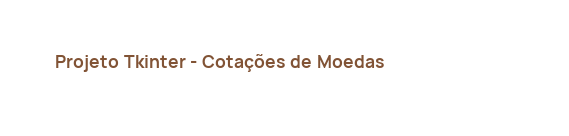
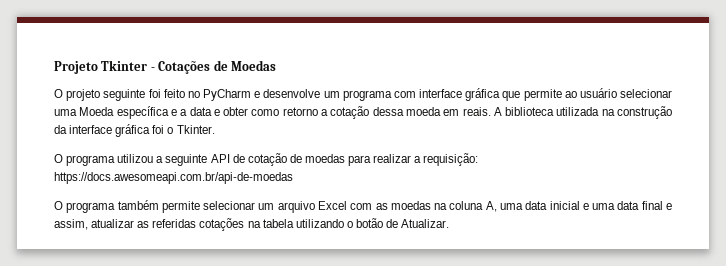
(384, 61) none -> [54,88,672,101] [54,106,672,119] [54,124,215,137] [54,153,479,166] [54,172,293,184] [54,200,673,213] [54,218,450,231] // O projeto seguinte foi feito no PyCharm e desenvolve um programa com interface gráfica que permite ao usuário selecionar uma Moeda específica e a data e obter como retorno a cotação dessa moeda em reais. A biblioteca utilizada na construção da interface gráfica foi o Tkinter. // O programa utilizou a seguinte API de cotação de moedas para realizar a requisição: https://docs.awesomeapi.com.br/api-de-moedas // O programa também permite selecionar um arquivo Excel com as moedas na coluna A, uma data inicial e uma data final e assim, atualizar as referidas cotações na tabela utilizando o botão de Atualizar.

